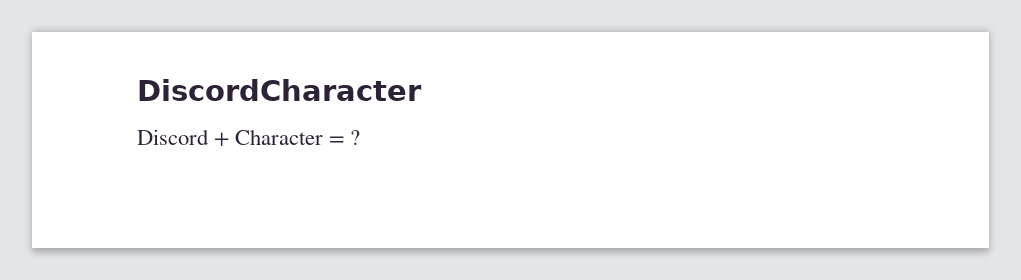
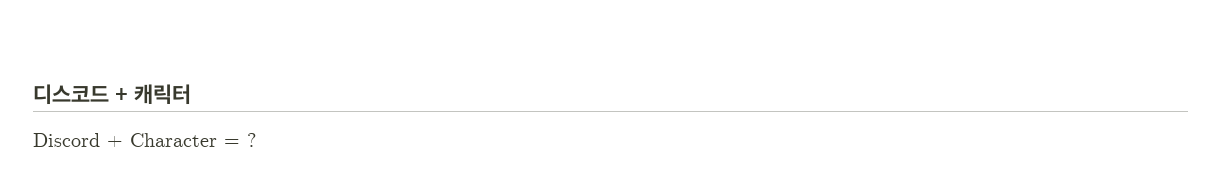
[137,79,422,101] DiscordCharacter -> [33,84,191,105] 디스코드 + 캐릭터

